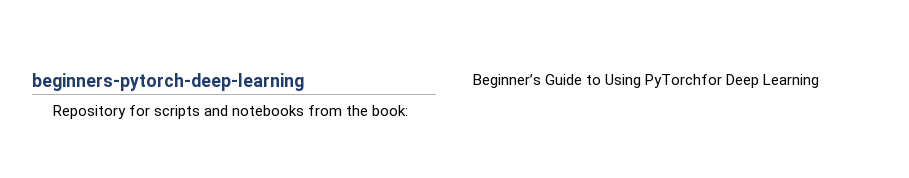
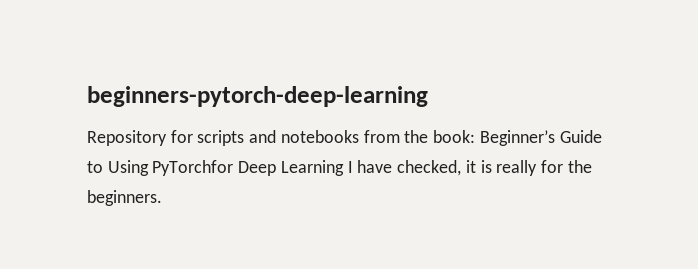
(820, 81) none -> [347,160,592,176] [87,190,162,206] I have checked, it is really for the beginners.

